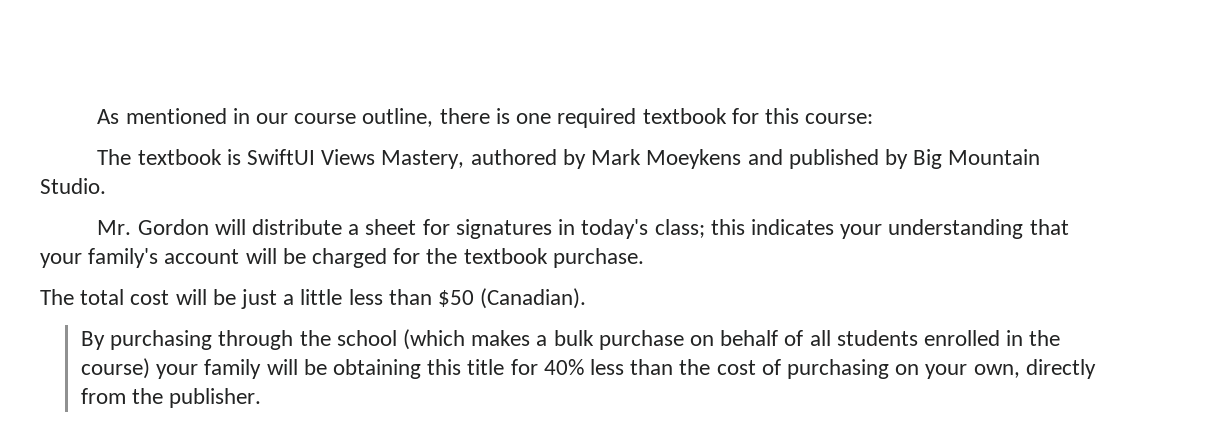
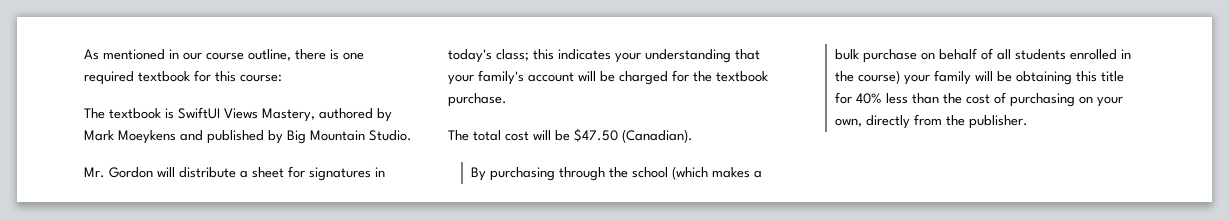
[241,289,475,309] just a little less than $50 -> [574,128,618,142] $47.50

